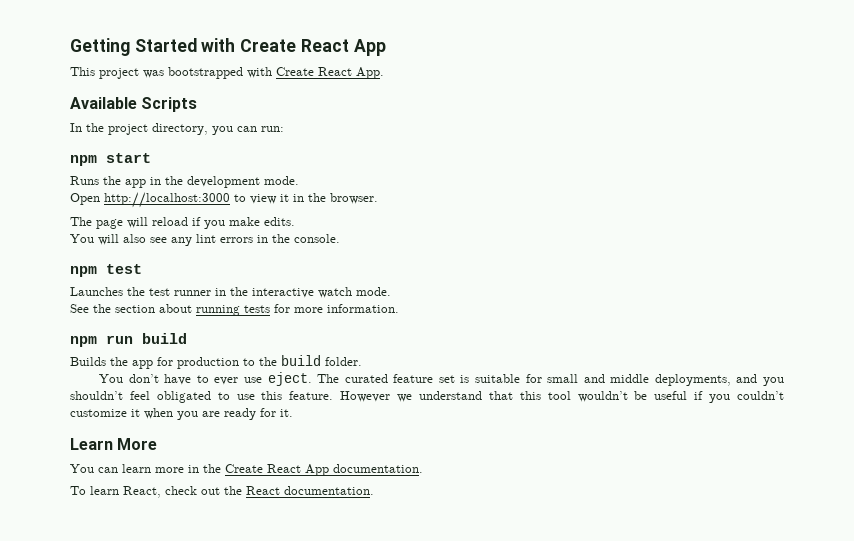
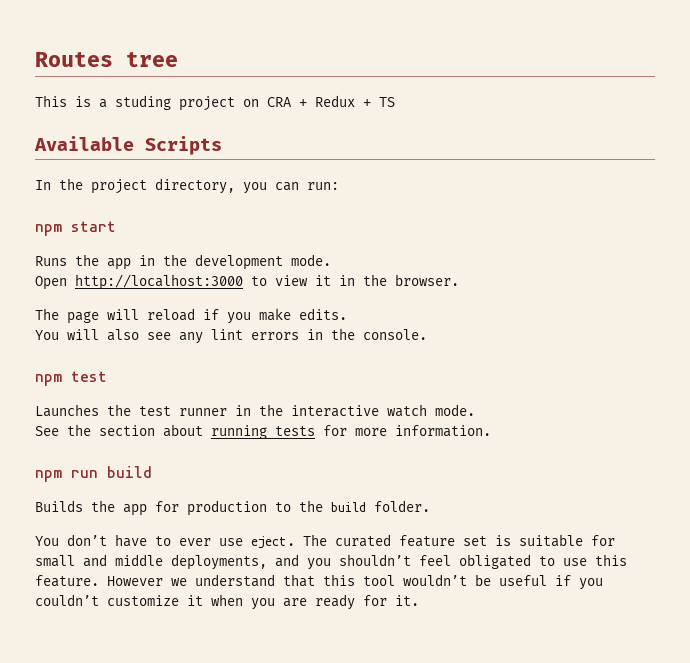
[70,38,386,56] [70,67,384,79] Getting Started with Create React App // This project was bootstrapped with Create React App. -> [35,52,178,67] [35,95,395,111] Routes tree // This is a studing project on CRA + Redux + TS
[70,438,158,450] [70,464,423,476] [70,486,374,498] // Learn More // You can learn more in the Create React App documentation. // To learn React, check out the React documentation. -> (419, 600) none

